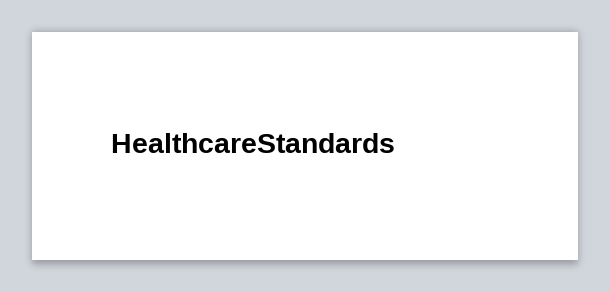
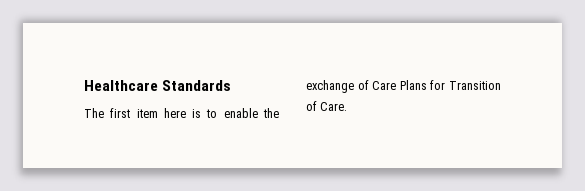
[111,133,395,153] HealthcareStandards -> [84,80,232,91] [84,108,279,118] [306,80,501,93] [306,101,348,111] Healthcare Standards // The first item here is to enable the exchange of Care Plans for Transition of Care.

